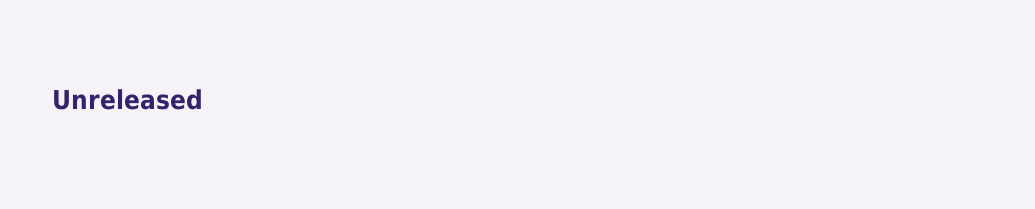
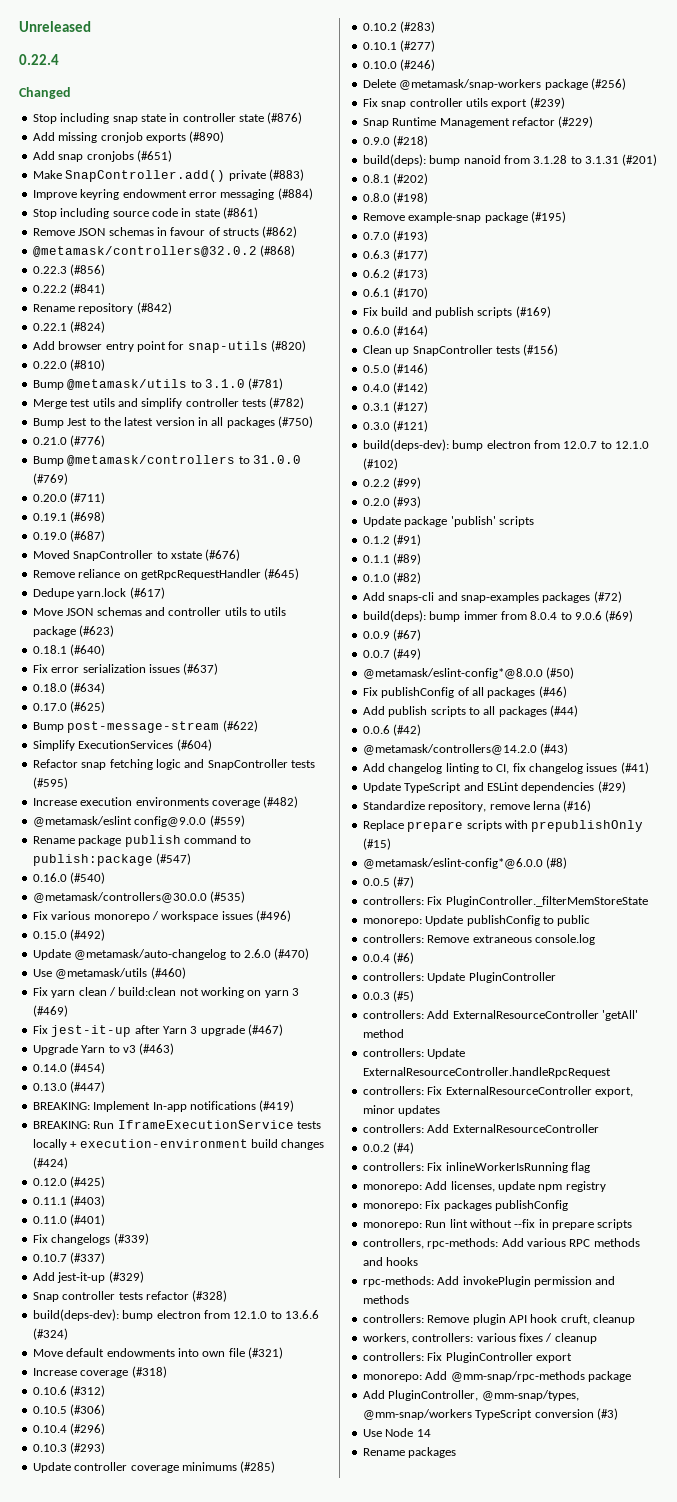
(203, 99) none -> [19,54,59,65] [19,87,71,99] [32,112,303,124] [32,131,225,143] [32,150,172,162] [32,169,304,182] [32,188,313,200] [32,207,258,219] [32,226,298,238] [32,245,296,257] [32,264,106,276] [32,283,106,295] [32,302,172,314] [32,321,106,333] [32,340,306,353] [32,359,106,371] [32,378,284,390] [32,397,305,409] [32,416,314,428] [32,435,106,447] [32,455,301,466] [32,473,68,485] [32,492,106,504] [32,511,106,523] [32,530,106,542] [32,549,241,561] [32,568,300,580] [32,587,165,599] [32,607,287,616] [32,625,115,637] [32,644,106,656] [32,663,219,675] [32,682,106,694] [32,701,106,713] [32,720,258,733] [32,739,212,751] [32,759,315,770] [32,777,68,789] [32,796,299,808] [32,815,245,827] [32,835,252,847] [32,853,192,866] [32,872,106,884] [32,891,246,903] [32,910,291,922] [32,929,106,941] [32,948,310,960] [32,967,186,979] [32,987,300,998] [32,1005,68,1017] [32,1024,283,1037] [32,1043,175,1055] [32,1062,106,1074] [32,1081,106,1093] [32,1100,295,1112] [32,1120,321,1129] [32,1139,325,1150] [32,1157,68,1169] [32,1176,106,1188] [32,1195,106,1207] [32,1214,106,1226] [32,1233,149,1245] [32,1252,106,1264] [32,1271,144,1283] [32,1290,228,1302] [32,1309,319,1321] [32,1328,68,1340] [32,1347,283,1359] [32,1366,167,1378] [32,1385,106,1397] [32,1404,106,1416] [32,1423,106,1435] [32,1442,106,1454] [32,1461,276,1473] [362,21,436,33] [362,40,436,52] [362,59,436,71] [362,78,626,90] [362,97,565,109] [362,116,594,128] [362,135,429,147] [362,154,658,166] [362,173,429,185] [362,192,429,204] [362,211,566,223] [362,230,429,242] [362,249,429,261] [362,268,429,280] [362,287,429,299] [362,306,551,318] [362,325,429,337] [362,344,559,356] [362,363,429,375] [362,382,429,394] [362,401,429,413] [362,420,429,432] [362,439,649,451] [362,458,398,470] [362,477,422,489] [362,496,422,508] [362,516,534,527] [362,534,422,546] [362,553,422,565] [362,572,422,584] [362,591,622,603] [362,610,634,622] [362,629,422,641] [362,648,422,660] [362,667,575,679] [362,686,567,698] [362,705,578,717] [362,724,422,736] [362,743,569,755] [362,762,649,774] [362,781,626,793] [362,800,592,812] [362,820,644,832] [362,838,391,850] [362,857,568,869] [362,876,415,888] [362,896,648,907] [362,915,591,926] [362,934,595,945] [362,952,415,964] [362,972,556,983] [362,990,415,1002] [362,1010,638,1021] [362,1029,404,1038] [362,1048,466,1059] [362,1067,611,1078] [362,1086,633,1097] [362,1105,441,1116] [362,1124,599,1133] [362,1142,415,1154] [362,1162,590,1173] [362,1181,606,1192] [362,1200,568,1211] [362,1219,633,1230] [362,1238,640,1249] [362,1257,419,1266] [362,1276,616,1287] [362,1295,409,1304] [362,1314,635,1325] [362,1333,597,1344] [362,1352,572,1363] [362,1371,631,1382] [362,1390,579,1401] [362,1408,618,1420] [362,1428,431,1437] [362,1447,457,1458] // 0.22.4 // Changed // Stop including snap state in controller state (#876) // Add missing cronjob exports (#890) // Add snap cronjobs (#651) // Make SnapController.add() private (#883) // Improve keyring endowment error messaging (#884) // Stop including source code in state (#861) // Remove JSON schemas in favour of structs (#862) // @metamask/controllers@32.0.2 (#868) // 0.22.3 (#856) // 0.22.2 (#841) // Rename repository (#842) // 0.22.1 (#824) // Add browser entry point for snap-utils (#820) // 0.22.0 (#810) // Bump @metamask/utils to 3.1.0 (#781) // Merge test utils and simplify controller tests (#782) // Bump Jest to the latest version in all packages (#750) // 0.21.0 (#776) // Bump @metamask/controllers to 31.0.0 (#769) // 0.20.0 (#711) // 0.19.1 (#698) // 0.19.0 (#687) // Moved SnapController to xstate (#676) // Remove reliance on getRpcRequestHandler (#645) // Dedupe yarn.lock (#617) // Move JSON schemas and controller utils to utils package (#623) // 0.18.1 (#640) // Fix error serialization issues (#637) // 0.18.0 (#634) // 0.17.0 (#625) // Bump post-message-stream (#622) // Simplify ExecutionServices (#604) // Refactor snap fetching logic and SnapController tests (#595) // Increase execution environments coverage (#482) // @metamask/eslint config@9.0.0 (#559) // Rename package publish command to publish:package (#547) // 0.16.0 (#540) // @metamask/controllers@30.0.0 (#535) // Fix various monorepo / workspace issues (#496) // 0.15.0 (#492) // Update @metamask/auto-changelog to 2.6.0 (#470) // Use @metamask/utils (#460) // Fix yarn clean / build:clean not working on yarn 3 (#469) // Fix jest-it-up after Yarn 3 upgrade (#467) // Upgrade Yarn to v3 (#463) // 0.14.0 (#454) // 0.13.0 (#447) // BREAKING: Implement In-app notifications (#419) // BREAKING: Run IframeExecutionService tests locally + execution-environment build changes (#424) // 0.12.0 (#425) // 0.11.1 (#403) // 0.11.0 (#401) // Fix changelogs (#339) // 0.10.7 (#337) // Add jest-it-up (#329) // Snap controller tests refactor (#328) // build(deps-dev): bump electron from 12.1.0 to 13.6.6 (#324) // Move default endowments into own file (#321) // Increase coverage (#318) // 0.10.6 (#312) // 0.10.5 (#306) // 0.10.4 (#296) // 0.10.3 (#293) // Update controller coverage minimums (#285) // 0.10.2 (#283) // 0.10.1 (#277) // 0.10.0 (#246) // Delete @metamask/snap-workers package (#256) // Fix snap controller utils export (#239) // Snap Runtime Management refactor (#229) // 0.9.0 (#218) // build(deps): bump nanoid from 3.1.28 to 3.1.31 (#201) // 0.8.1 (#202) // 0.8.0 (#198) // Remove example-snap package (#195) // 0.7.0 (#193) // 0.6.3 (#177) // 0.6.2 (#173) // 0.6.1 (#170) // Fix build and publish scripts (#169) // 0.6.0 (#164) // Clean up SnapController tests (#156) // 0.5.0 (#146) // 0.4.0 (#142) // 0.3.1 (#127) // 0.3.0 (#121) // build(deps-dev): bump electron from 12.0.7 to 12.1.0 (#102) // 0.2.2 (#99) // 0.2.0 (#93) // Update package 'publish' scripts // 0.1.2 (#91) // 0.1.1 (#89) // 0.1.0 (#82) // Add snaps-cli and snap-examples packages (#72) // build(deps): bump immer from 8.0.4 to 9.0.6 (#69) // 0.0.9 (#67) // 0.0.7 (#49) // @metamask/eslint-config*@8.0.0 (#50) // Fix publishConfig of all packages (#46) // Add publish scripts to all packages (#44) // 0.0.6 (#42) // @metamask/controllers@14.2.0 (#43) // Add changelog linting to CI, fix changelog issues (#41) // Update TypeScript and ESLint dependencies (#29) // Standardize repository, remove lerna (#16) // Replace prepare scripts with prepublishOnly (#15) // @metamask/eslint-config*@6.0.0 (#8) // 0.0.5 (#7) // controllers: Fix PluginController._filterMemStoreState // monorepo: Update publishConfig to public // controllers: Remove extraneous console.log // 0.0.4 (#6) // controllers: Update PluginController // 0.0.3 (#5) // controllers: Add ExternalResourceController 'getAll' method // controllers: Update ExternalResourceController.handleRpcRequest // controllers: Fix ExternalResourceController export, minor updates // controllers: Add ExternalResourceController // 0.0.2 (#4) // controllers: Fix inlineWorkerIsRunning flag // monorepo: Add licenses, update npm registry // monorepo: Fix packages publishConfig // monorepo: Run lint without --fix in prepare scripts // controllers, rpc-methods: Add various RPC methods and hooks // rpc-methods: Add invokePlugin permission and methods // controllers: Remove plugin API hook cruft, cleanup // workers, controllers: various fixes / cleanup // controllers: Fix PluginController export // monorepo: Add @mm-snap/rpc-methods package // Add PluginController, @mm-snap/types, @mm-snap/workers TypeScript conversion (#3) // Use Node 14 // Rename packages

